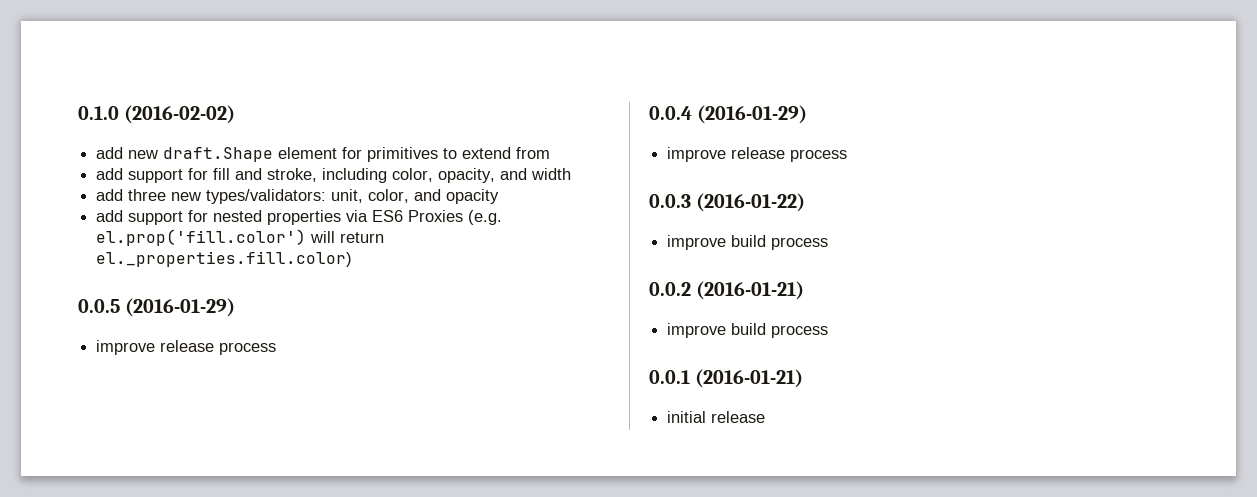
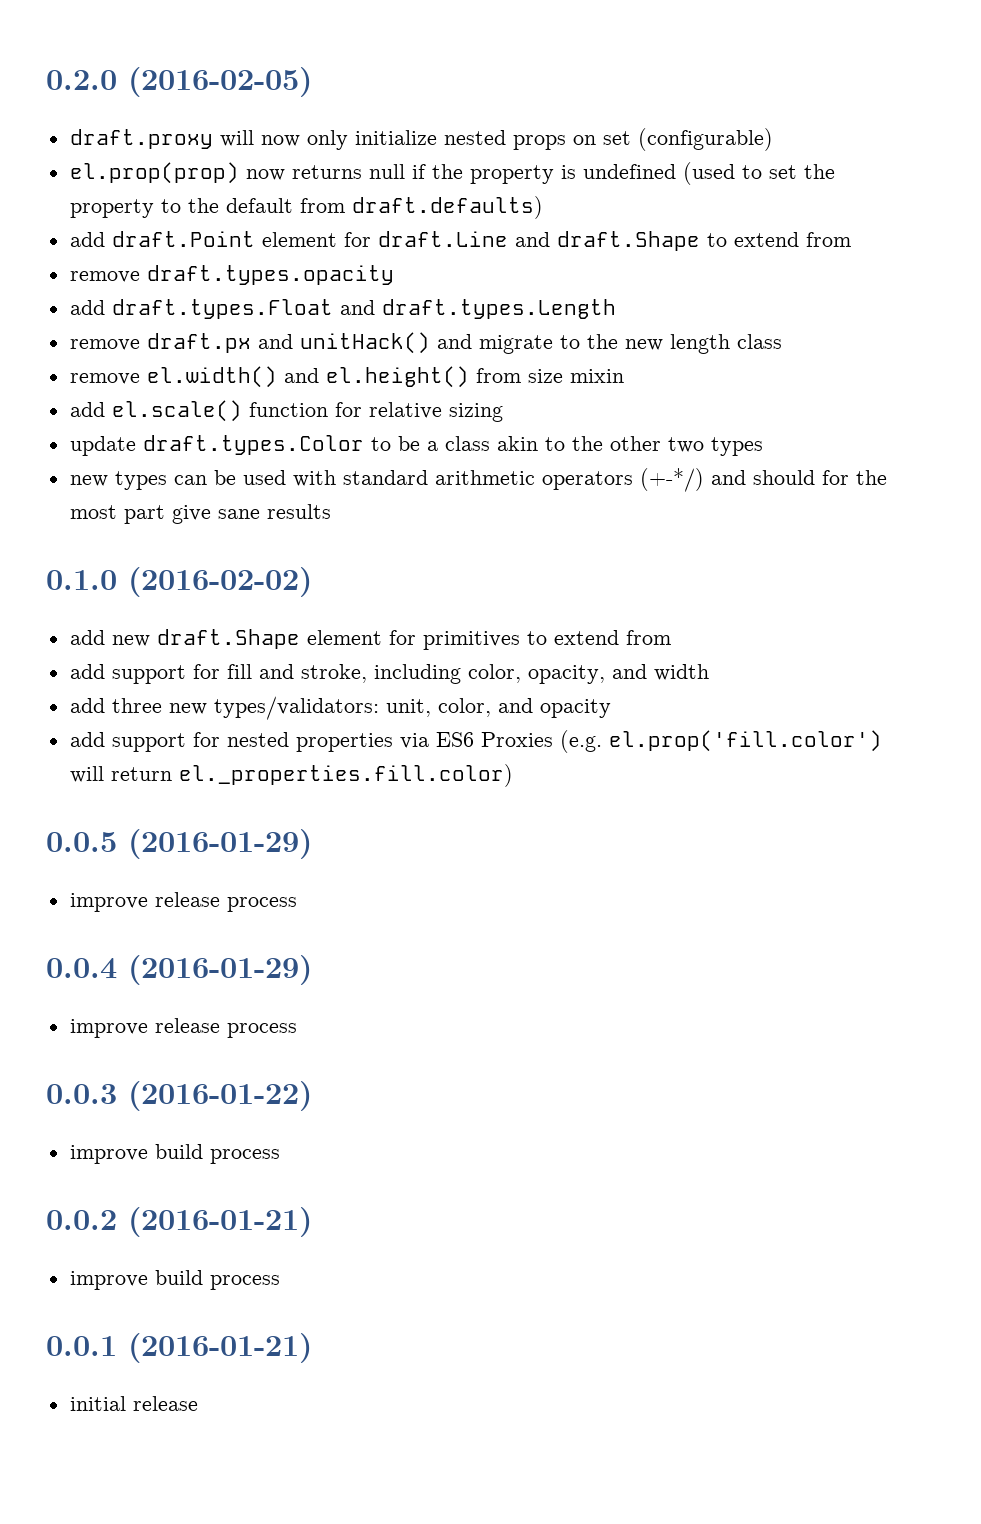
(78, 113) none -> [46,67,312,97] [69,128,773,151] [69,162,835,185] [69,196,543,219] [69,231,851,251] [69,265,394,285] [69,299,616,319] [69,332,782,354] [69,366,624,388] [69,400,503,422] [69,435,763,456] [69,468,887,492] [69,504,331,524] 0.2.0 (2016-02-05) // draft.proxy will now only initialize nested props on set (configurable) // el.prop(prop) now returns null if the property is undefined (used to set the property to the default from draft.defaults) // add draft.Point element for draft.Line and draft.Shape to extend from // remove draft.types.opacity // add draft.types.Float and draft.types.Length // remove draft.px and unitHack() and migrate to the new length class // remove el.width() and el.height() from size mixin // add el.scale() function for relative sizing // update draft.types.Color to be a class akin to the other two types // new types can be used with standard arithmetic operators (+-*/) and should for the most part give sane results //

